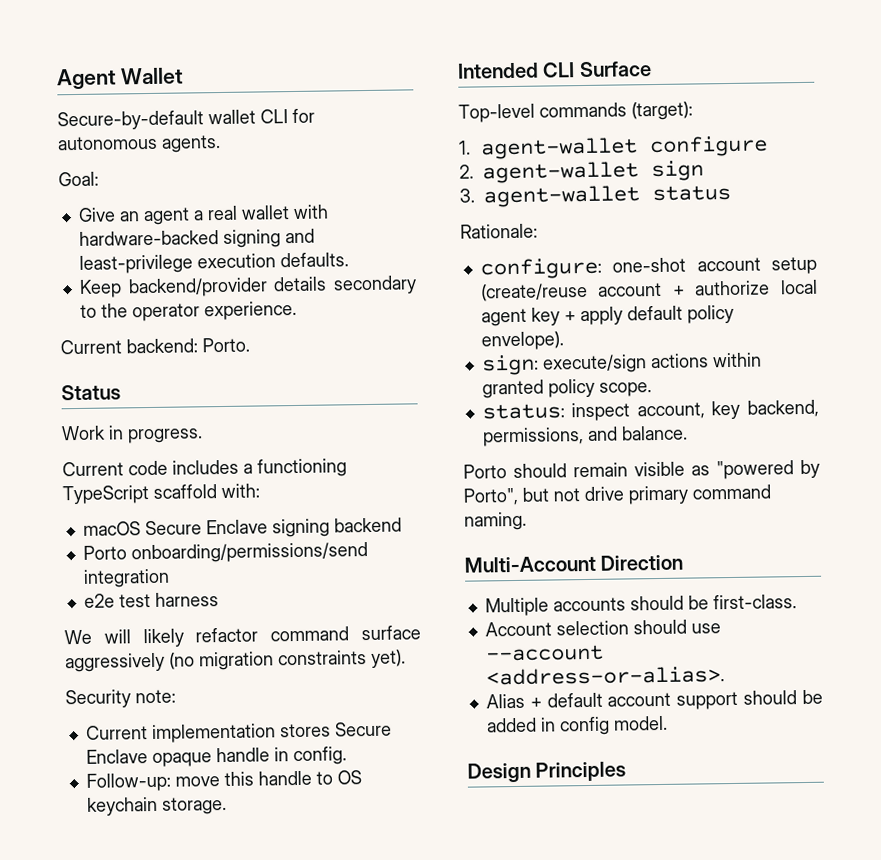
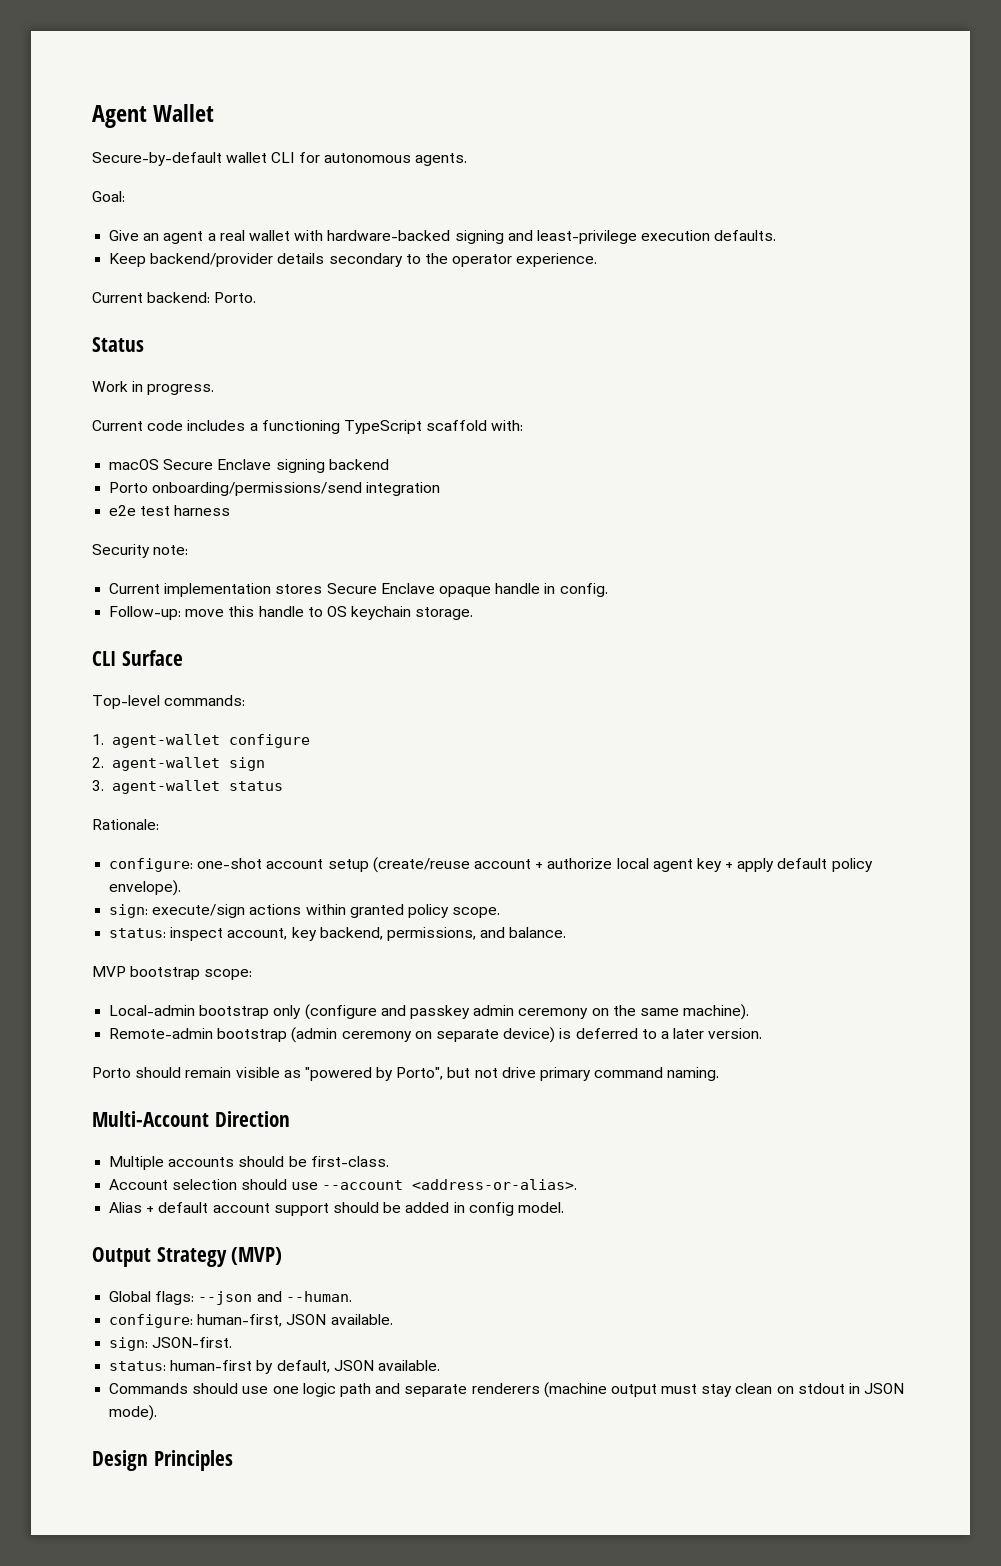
[64,625,422,648] [65,649,406,673] // We will likely refactor command surface aggressively (no migration constraints yet). -> (231, 510) none
[457,62,539,79] Intended -> (474, 613) none
[539,101,693,121] commands (target): -> [164,695,246,706] commands:
(688, 433) none -> [92,966,253,980] [109,1004,750,1020] [109,1027,763,1043] // MVP bootstrap scope: // Local-admin bootstrap only (configure and passkey admin ceremony on the same machine). // Remote-admin bootstrap (admin ceremony on separate device) is deferred to a later version.
(668, 723) none -> [92,1247,283,1267] [109,1291,352,1305] [109,1314,393,1328] [109,1337,233,1351] [109,1360,440,1374] [109,1382,905,1398] [109,1405,158,1421] // Output Strategy (MVP) // Global flags: --json and --human. // configure: human-first, JSON available. // sign: JSON-first. // status: human-first by default, JSON available. // Commands should use one logic path and separate renderers (machine output must stay clean on stdout in JSON mode).

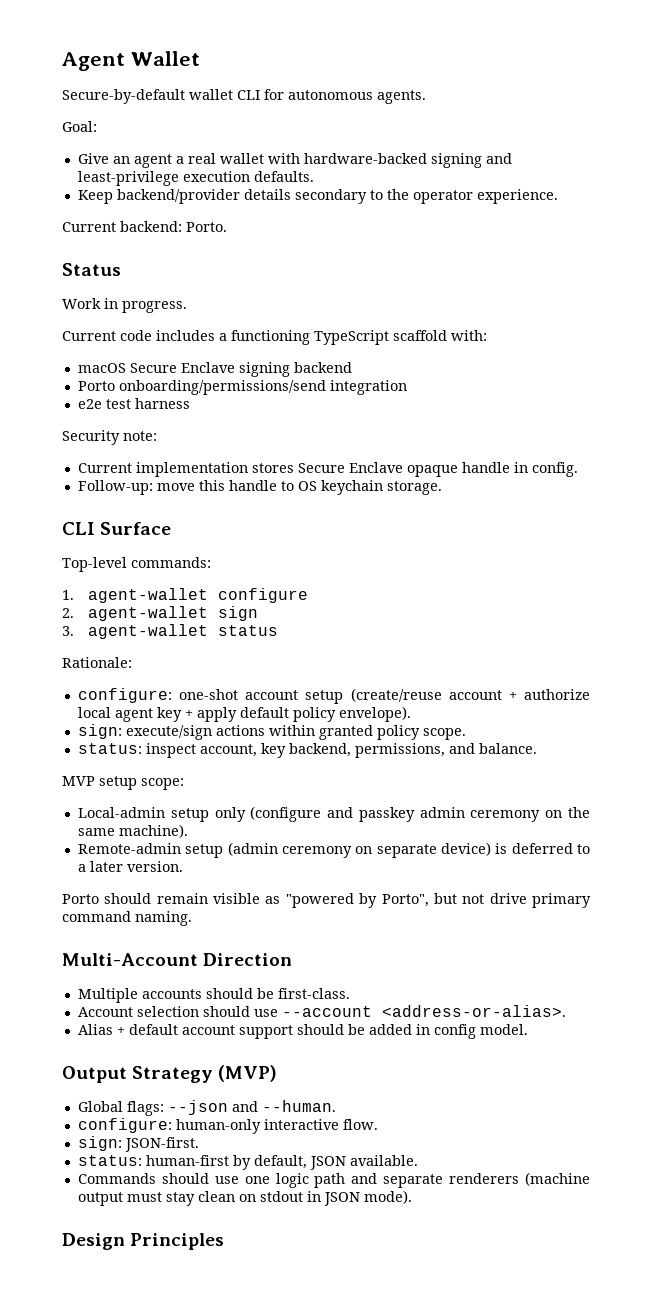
[130,966,201,980] bootstrap -> [99,776,137,790] setup
[199,1005,270,1019] bootstrap -> [170,808,209,822] setup
[217,1028,288,1042] bootstrap -> [185,844,224,858] setup
[197,1314,393,1327] human-first, JSON available. -> [175,1119,378,1134] human-only interactive flow.

